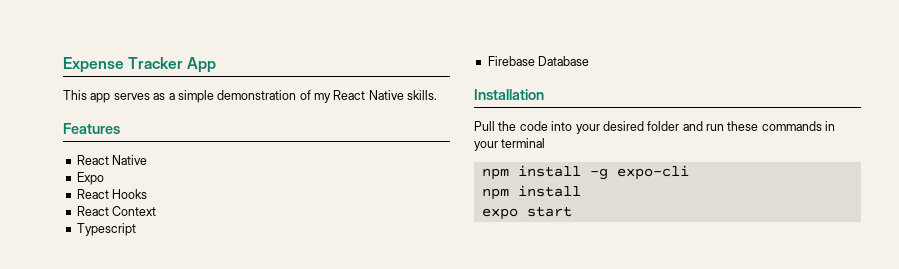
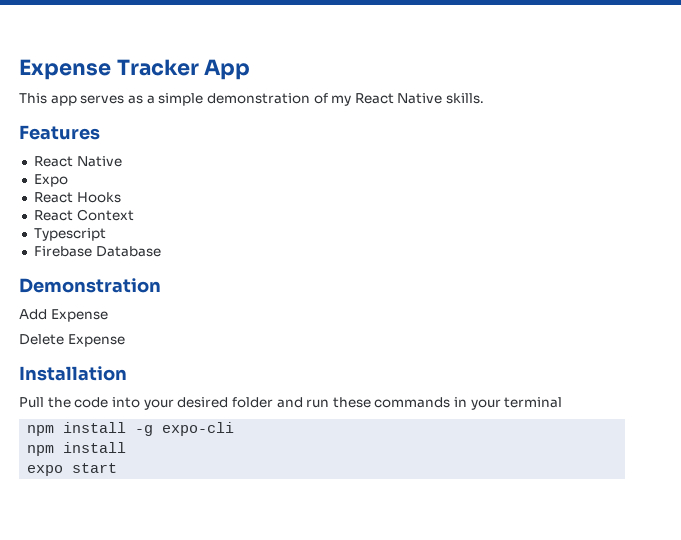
(590, 61) none -> [19,278,161,293] [19,309,108,322] [19,334,125,347] // Demonstration // Add Expense // Delete Expense

